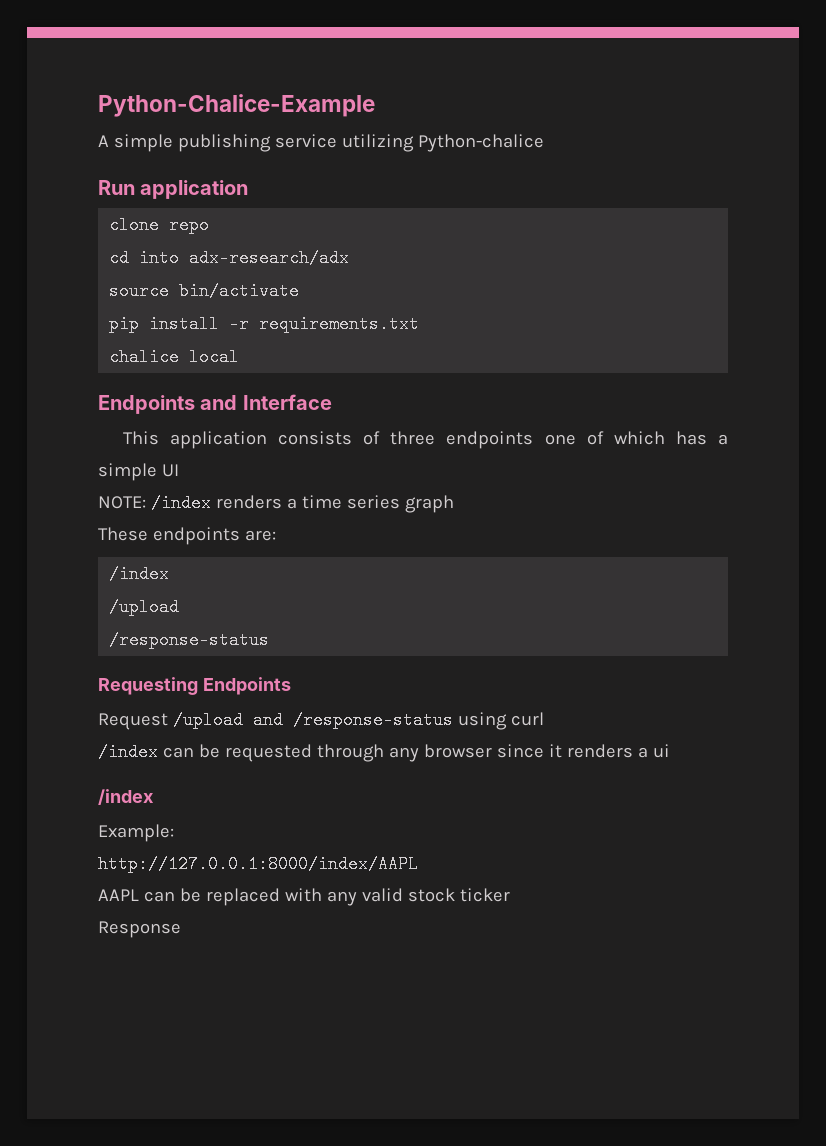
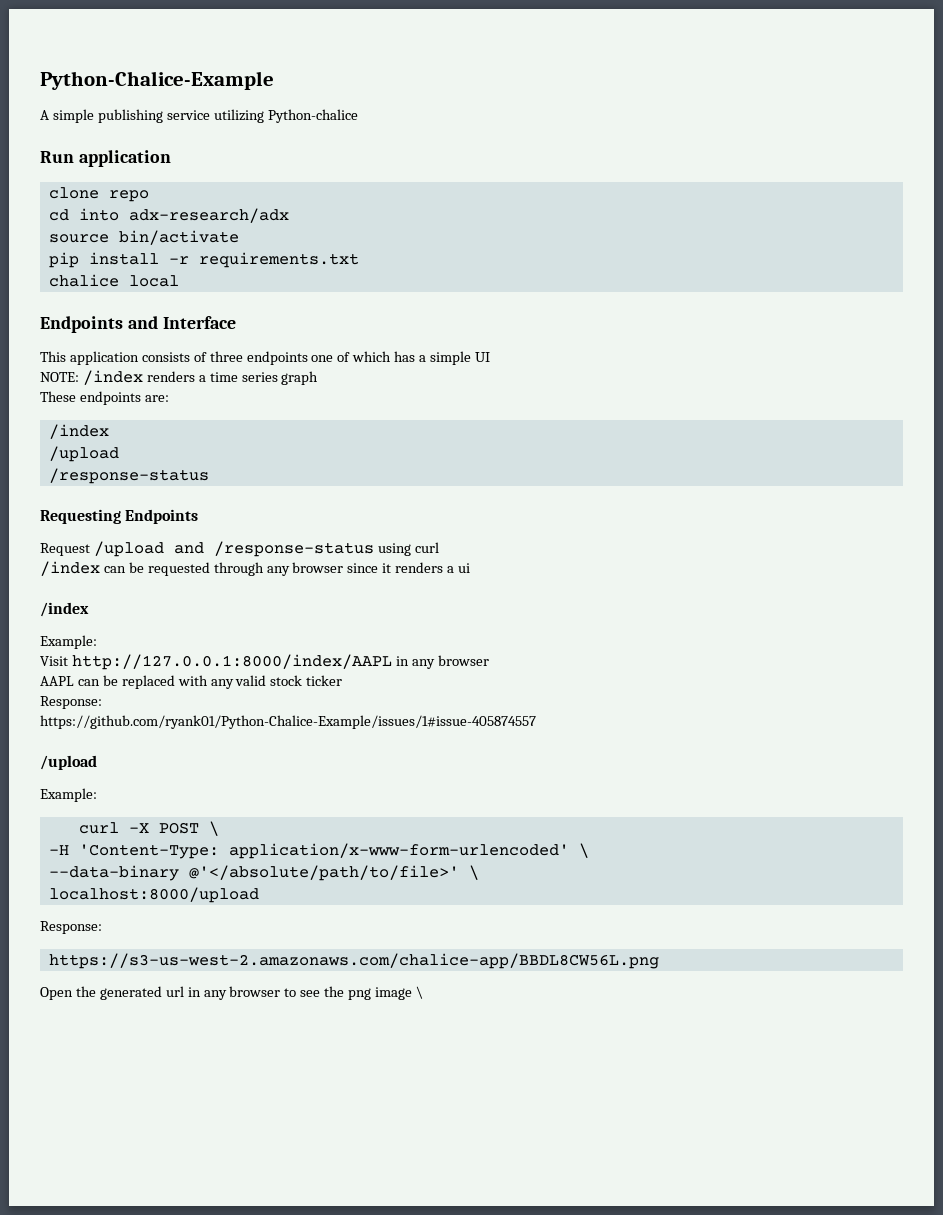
(174, 833) none -> [40,656,68,666] Visit
(418, 864) none -> [395,655,489,669] in any browser
[98,921,181,938] Response -> [40,696,102,709] [40,715,536,729] [40,755,97,770] [40,788,97,802] [78,821,219,836] [48,843,589,859] [48,865,479,881] [48,887,259,903] [40,921,102,934] [48,953,659,969] [40,986,423,1000] Response: // https://github.com/ryank01/Python-Chalice-Example/issues/1#issue-405874557 // /upload // Example: // curl -X POST \ // -H 'Content-Type: application/x-www-form-urlencoded' \ // --data-binary @'</absolute/path/to/file>' \ // localhost:8000/upload // Response: // https://s3-us-west-2.amazonaws.com/chalice-app/BBDL8CW56L.png // Open the generated url in any browser to see the png image \

